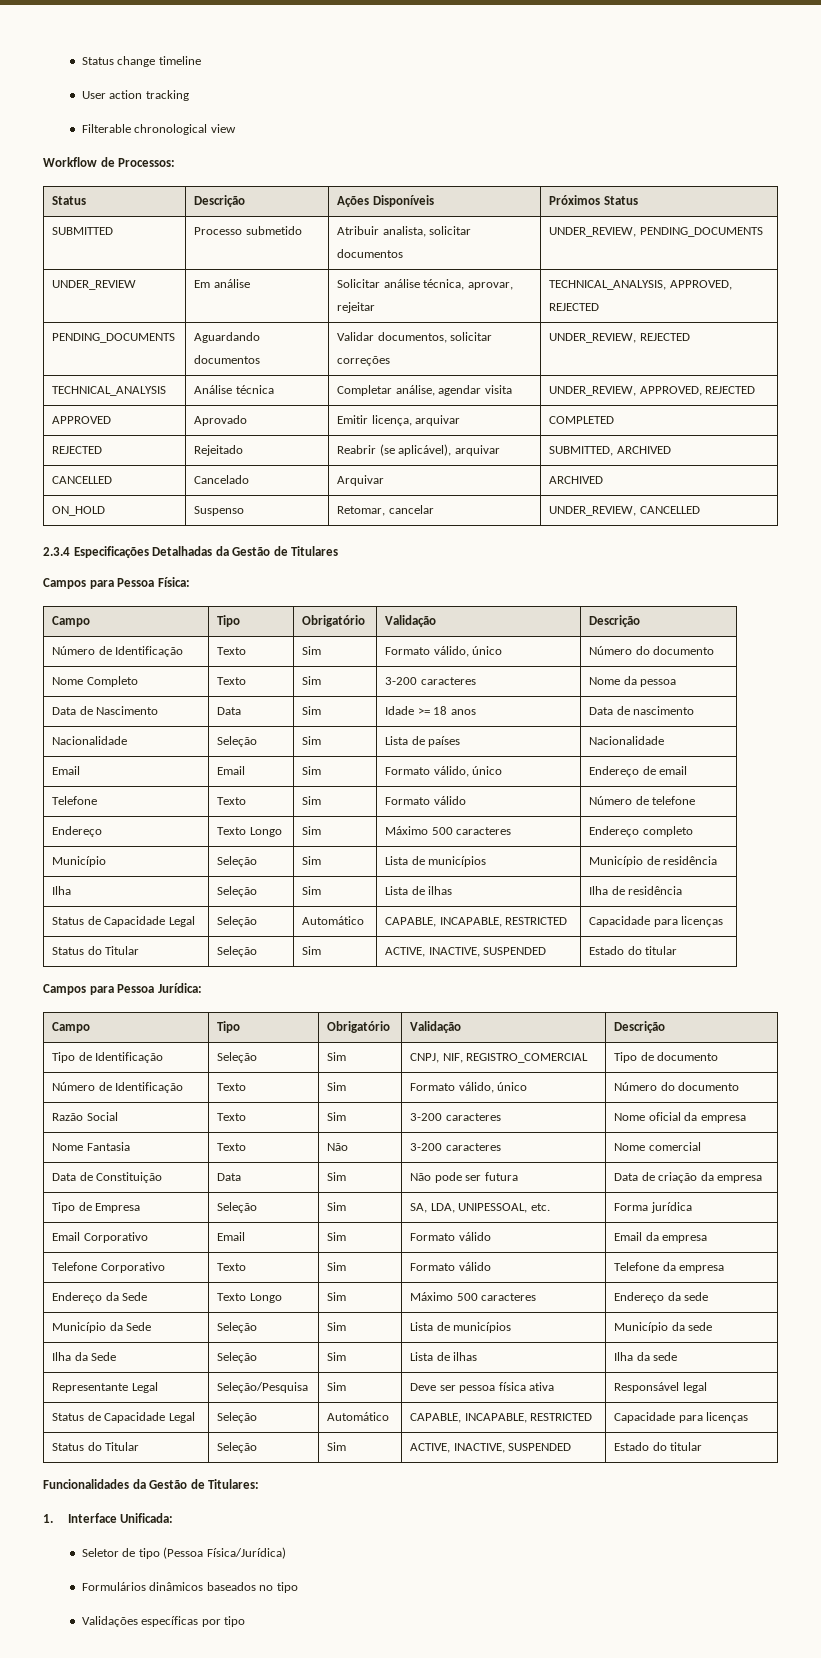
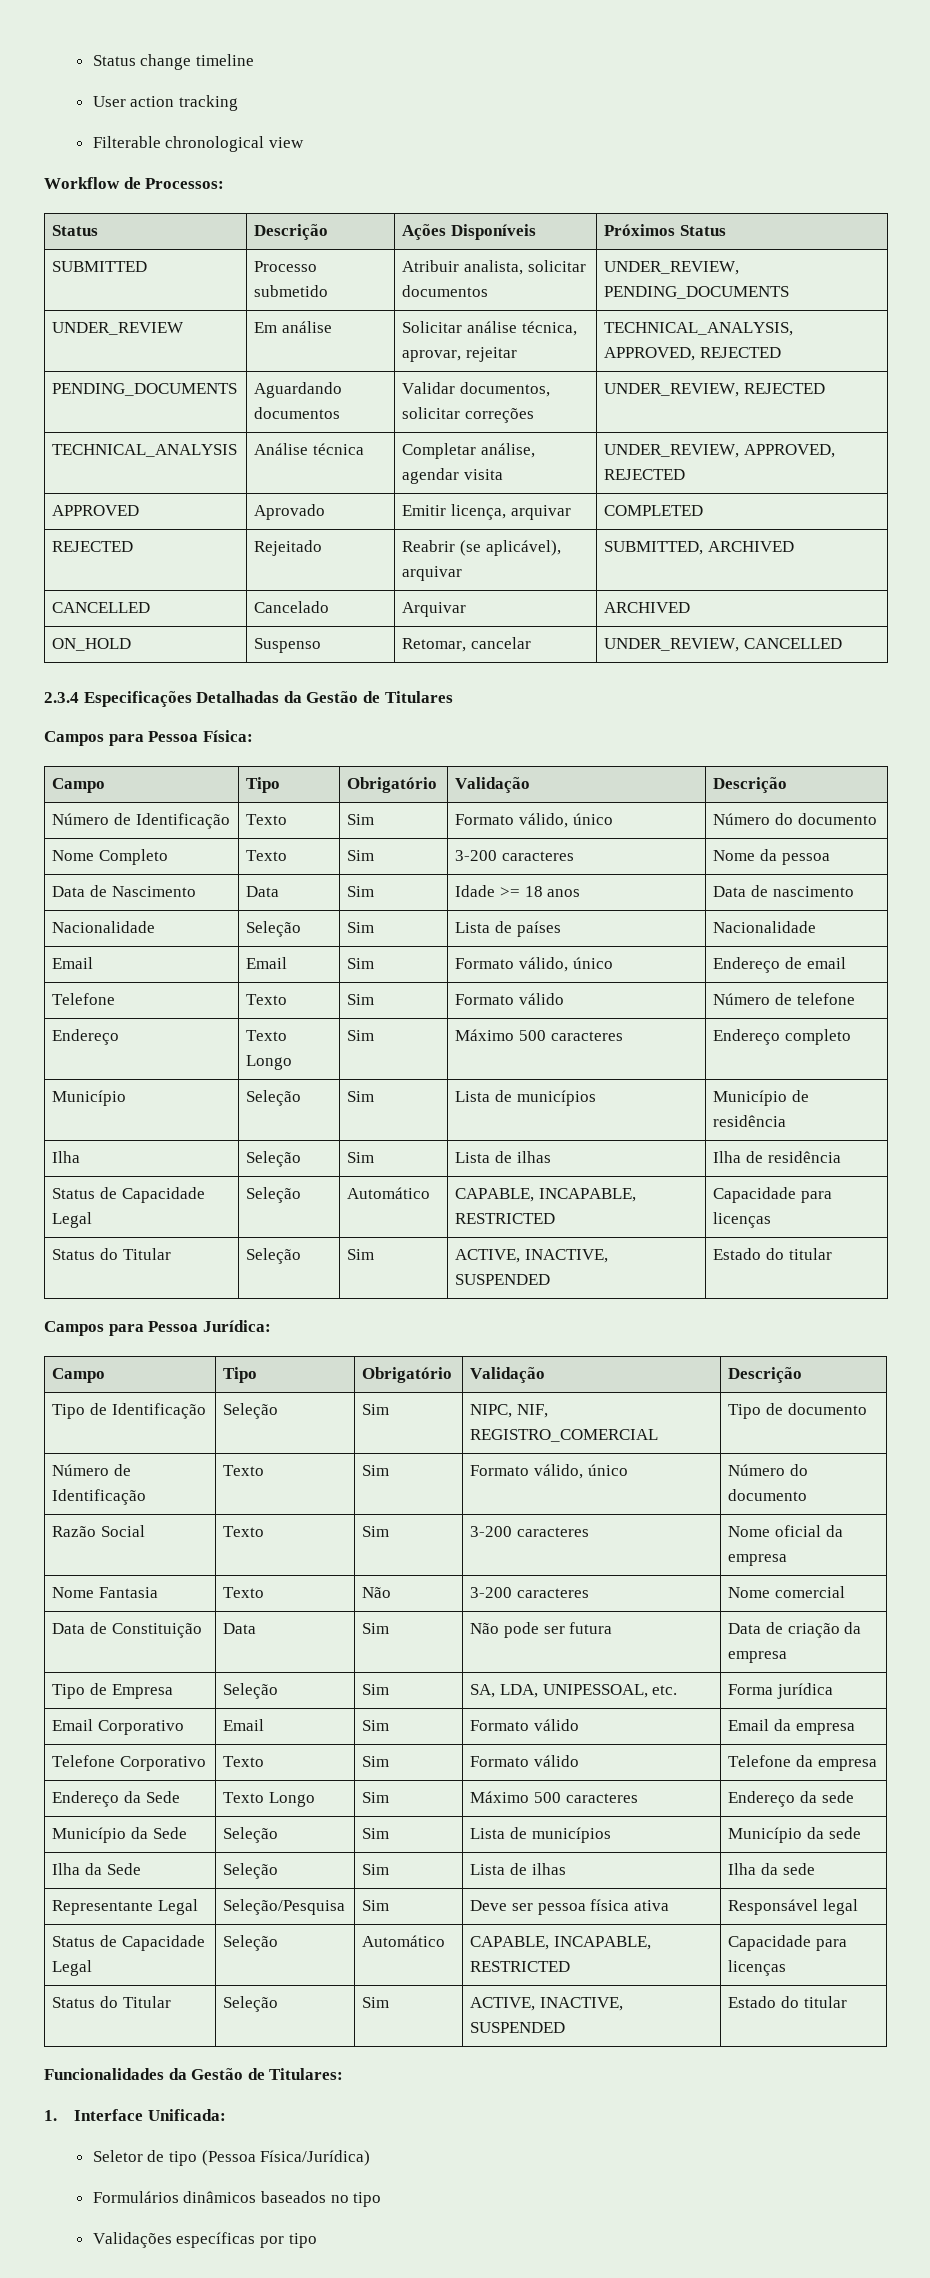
[410,1053,440,1063] CNPJ, -> [470,1404,513,1418] NIPC,

